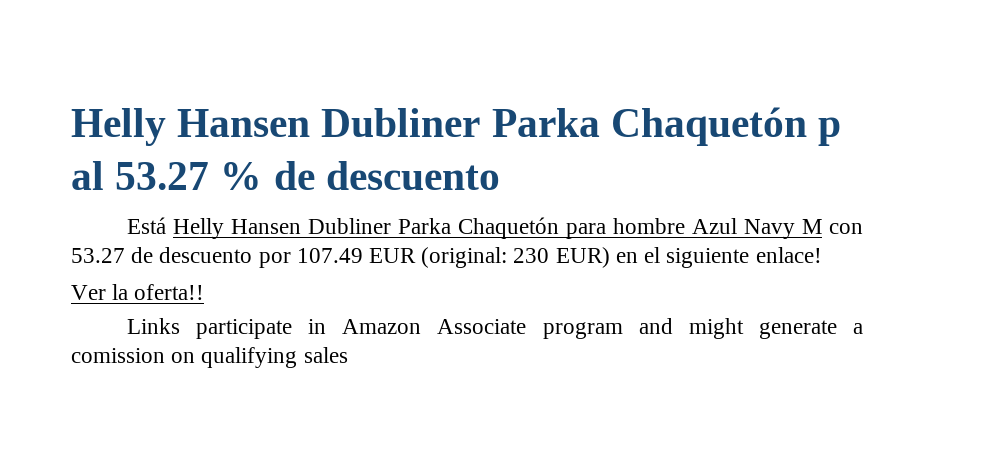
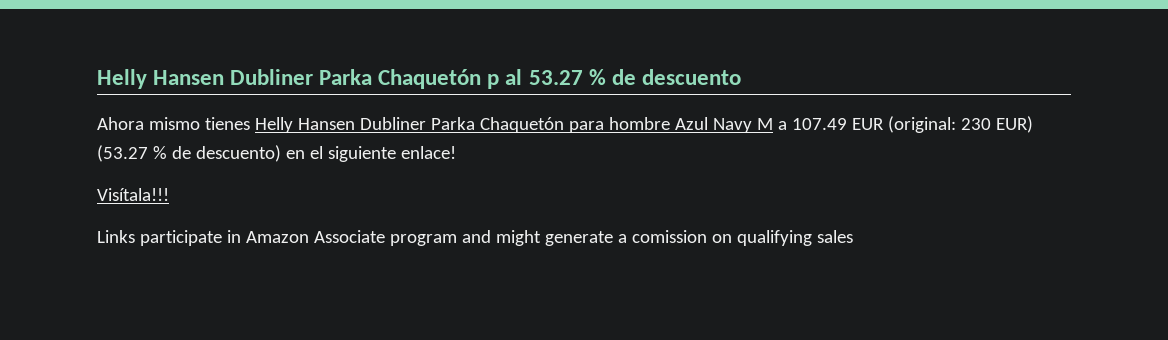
[126,217,166,234] Está -> [97,117,250,130] Ahora mismo tienes
[828,223,863,234] [71,247,291,268] con 53.27 de descuento por -> [777,121,787,130] a
(610, 257) none -> [97,145,281,162] (53.27 % de descuento)
[71,284,205,300] Ver la oferta!! -> [97,188,169,201] Visítala!!!

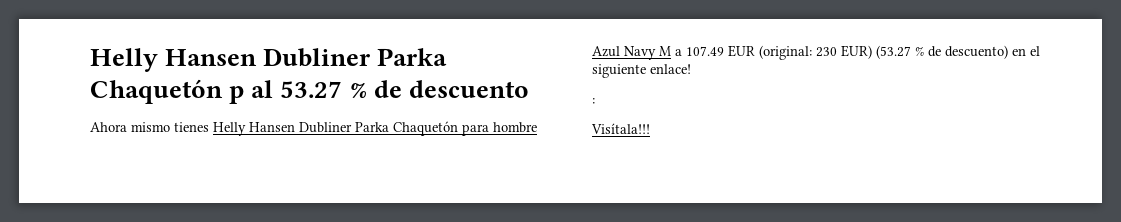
(456, 152) none -> [592,98,595,104] // :
[97,230,853,246] // Links participate in Amazon Associate program and might generate a comission on qualifying sales -> (650, 128) none

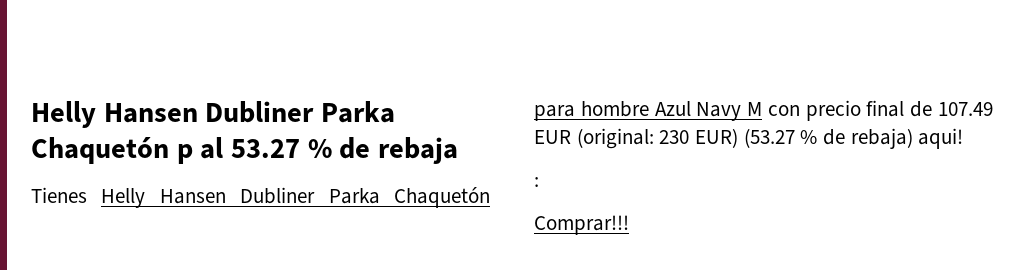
[408,80,529,98] [90,122,209,132] descuento // Ahora mismo tienes -> [378,137,459,164] [31,187,87,203] rebaja // Tienes
[675,49,682,56] a -> [767,100,933,121] con precio final de
[945,45,1040,59] [592,64,691,78] descuento) en el siguiente enlace! -> [850,128,964,149] rebaja) aqui!
[591,123,650,134] Visítala!!! -> [534,215,629,235] Comprar!!!

